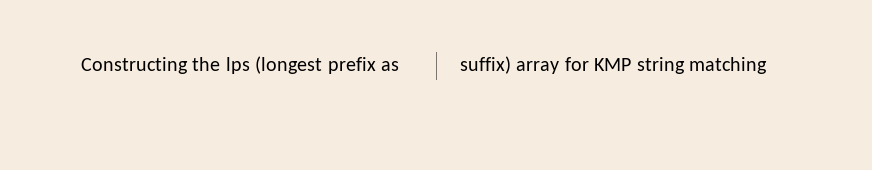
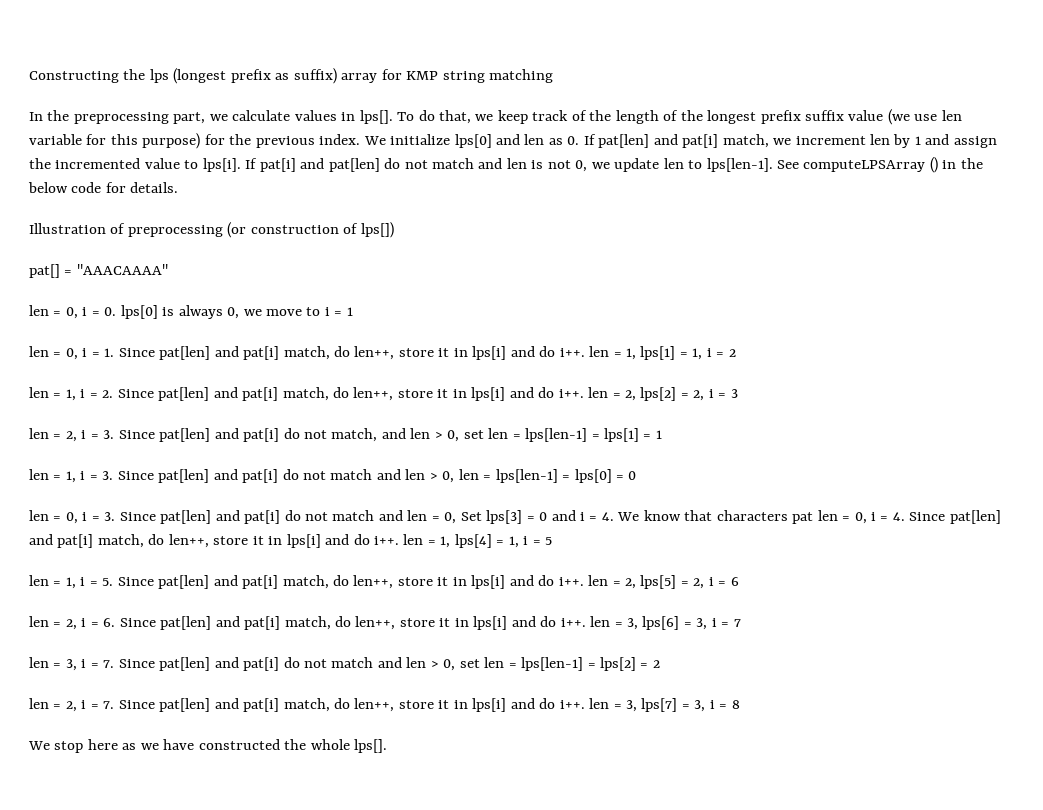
(767, 65) none -> [29,109,962,125] [29,133,997,149] [29,157,983,173] [28,182,179,193] [29,222,394,238] [29,264,168,278] [29,305,353,319] [29,346,736,360] [29,387,738,401] [29,428,662,442] [29,469,637,483] [29,510,1001,524] [29,534,553,548] [29,575,739,589] [29,616,741,630] [29,657,660,671] [29,698,740,712] [28,739,388,753] // In the preprocessing part, we calculate values in lps[]. To do that, we keep track of the length of the longest prefix suffix value (we use len variable for this purpose) for the previous index. We initialize lps[0] and len as 0. If pat[len] and pat[i] match, we increment len by 1 and assign the incremented value to lps[i]. If pat[i] and pat[len] do not match and len is not 0, we update len to lps[len-1]. See computeLPSArray () in the below code for details. // Illustration of preprocessing (or construction of lps[]) // pat[] = "AAACAAAA" // len = 0, i = 0. lps[0] is always 0, we move to i = 1 // len = 0, i = 1. Since pat[len] and pat[i] match, do len++, store it in lps[i] and do i++. len = 1, lps[1] = 1, i = 2 // len = 1, i = 2. Since pat[len] and pat[i] match, do len++, store it in lps[i] and do i++. len = 2, lps[2] = 2, i = 3 // len = 2, i = 3. Since pat[len] and pat[i] do not match, and len > 0, set len = lps[len-1] = lps[1] = 1 // len = 1, i = 3. Since pat[len] and pat[i] do not match and len > 0, len = lps[len-1] = lps[0] = 0 // len = 0, i = 3. Since pat[len] and pat[i] do not match and len = 0, Set lps[3] = 0 and i = 4. We know that characters pat len = 0, i = 4. Since pat[len] and pat[i] match, do len++, store it in lps[i] and do i++. len = 1, lps[4] = 1, i = 5 // len = 1, i = 5. Since pat[len] and pat[i] match, do len++, store it in lps[i] and do i++. len = 2, lps[5] = 2, i = 6 // len = 2, i = 6. Since pat[len] and pat[i] match, do len++, store it in lps[i] and do i++. len = 3, lps[6] = 3, i = 7 // len = 3, i = 7. Since pat[len] and pat[i] do not match and len > 0, set len = lps[len-1] = lps[2] = 2 // len = 2, i = 7. Since pat[len] and pat[i] match, do len++, store it in lps[i] and do i++. len = 3, lps[7] = 3, i = 8 // We stop here as we have constructed the whole lps[].

